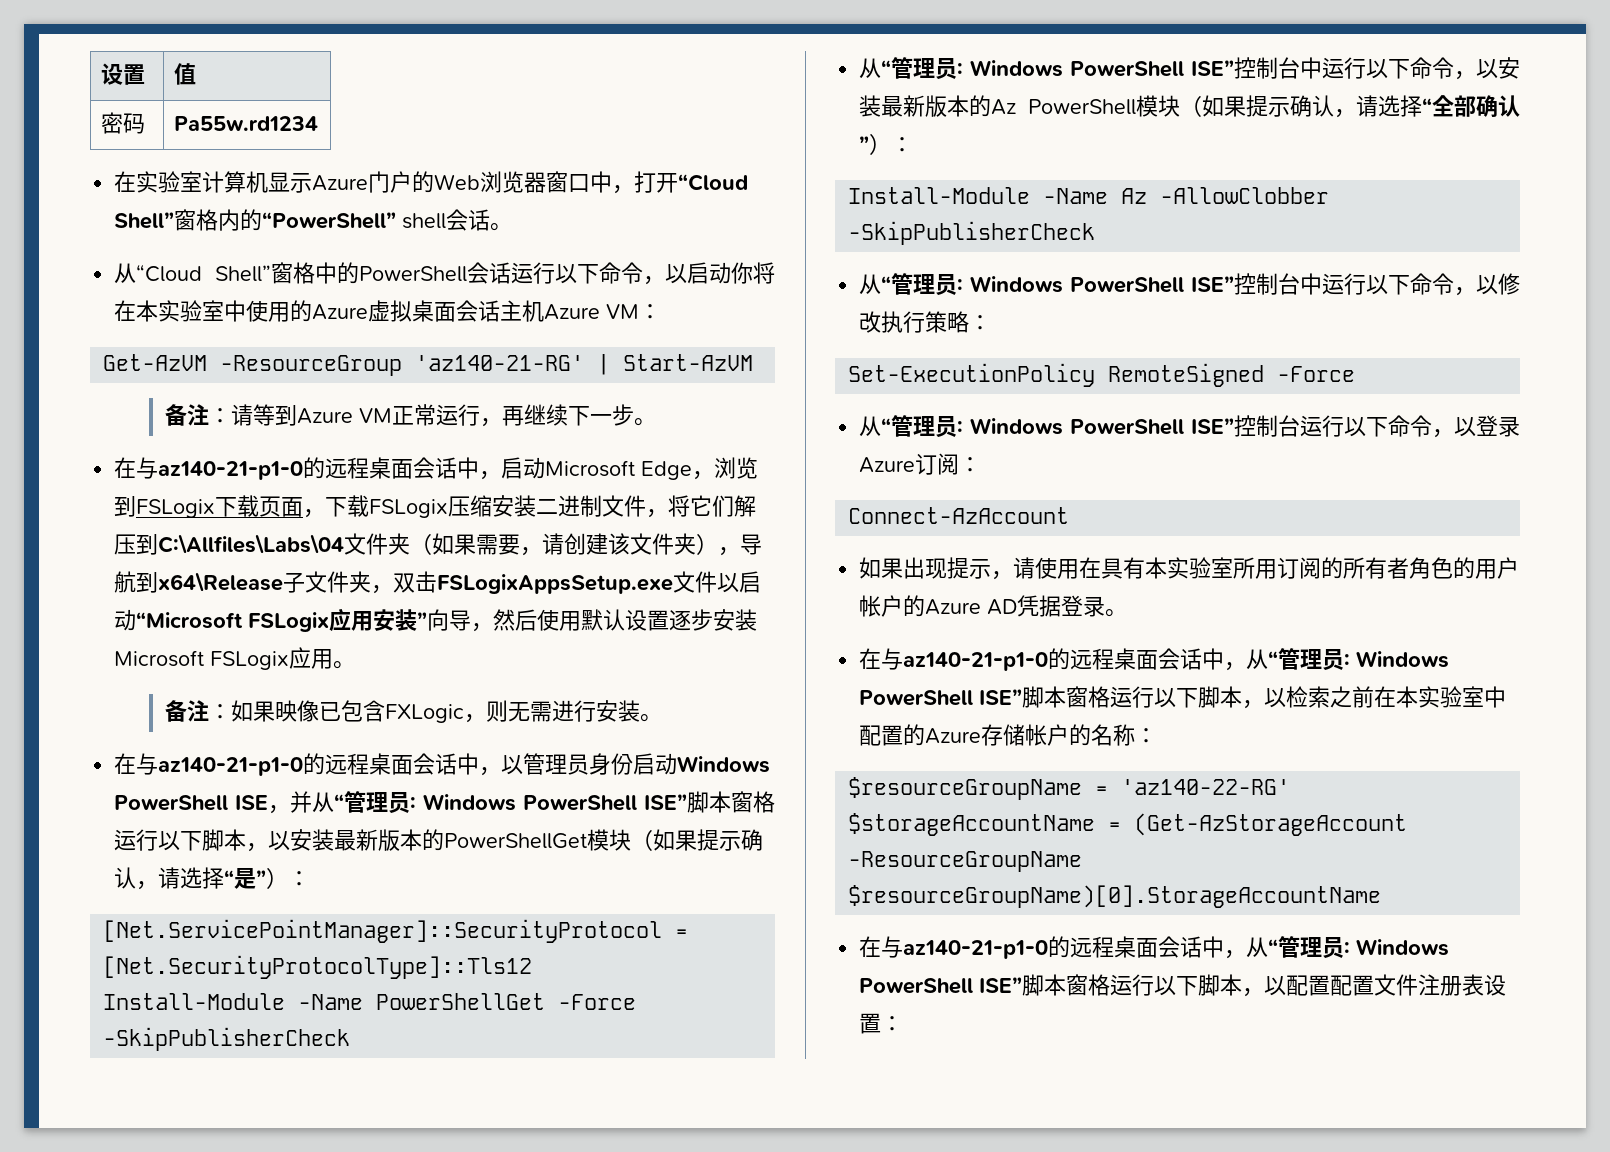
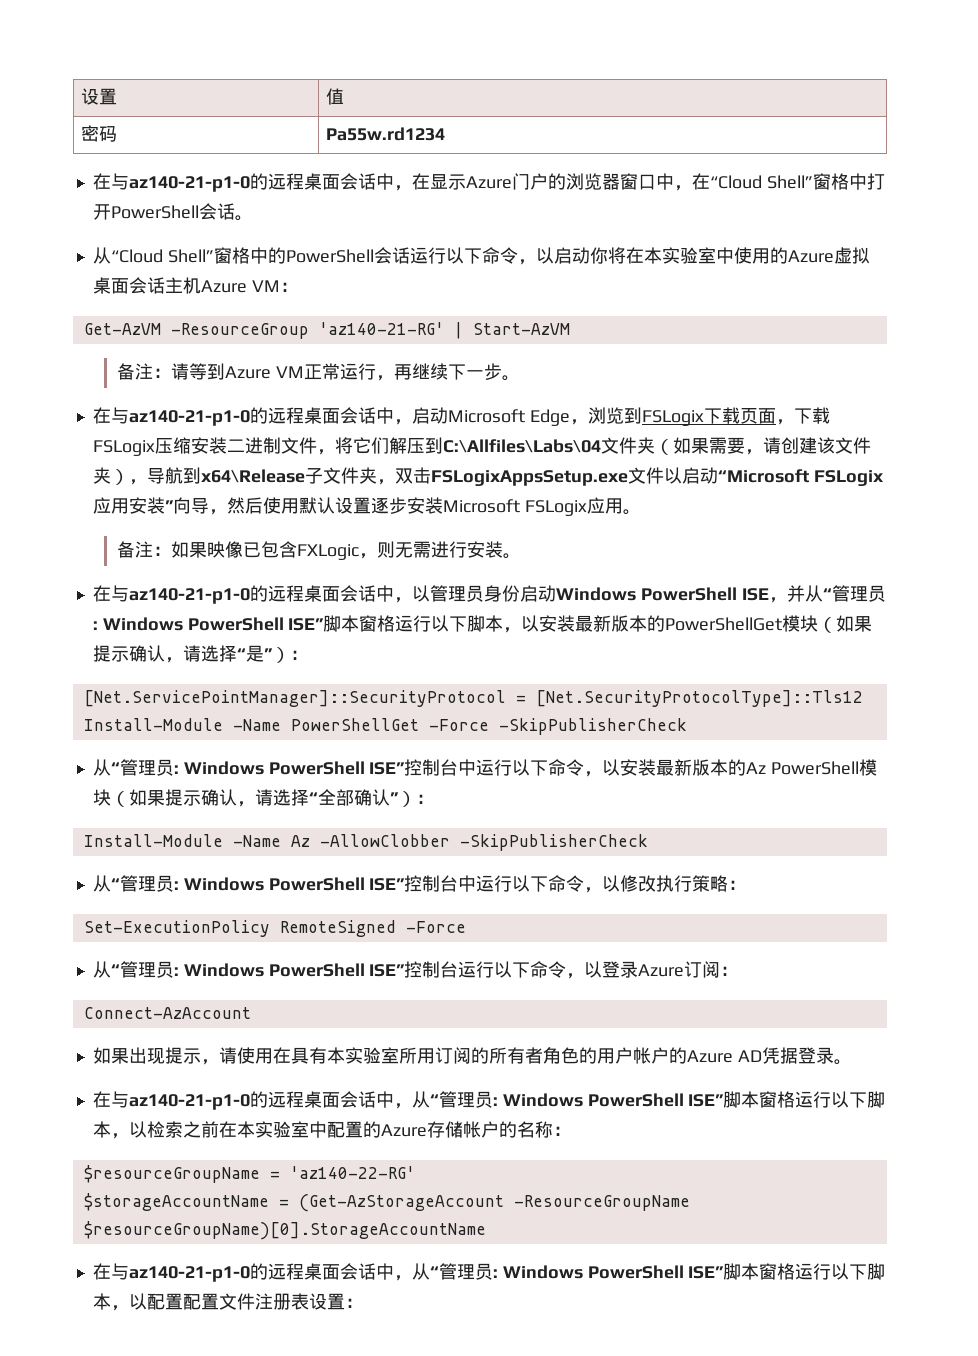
[136,171,269,193] 实验室计算机 -> [110,173,430,192] 与az140-21-p1-0的远程桌面会话中，在
[434,174,481,190] Web -> (566, 181) none
[634,171,749,193] [114,209,447,231] 打开“Cloud Shell”窗格内的“PowerShell” shell -> [691,173,885,190] [92,204,199,220] 在“Cloud Shell”窗格中打开PowerShell

